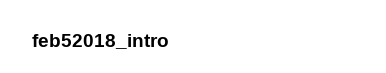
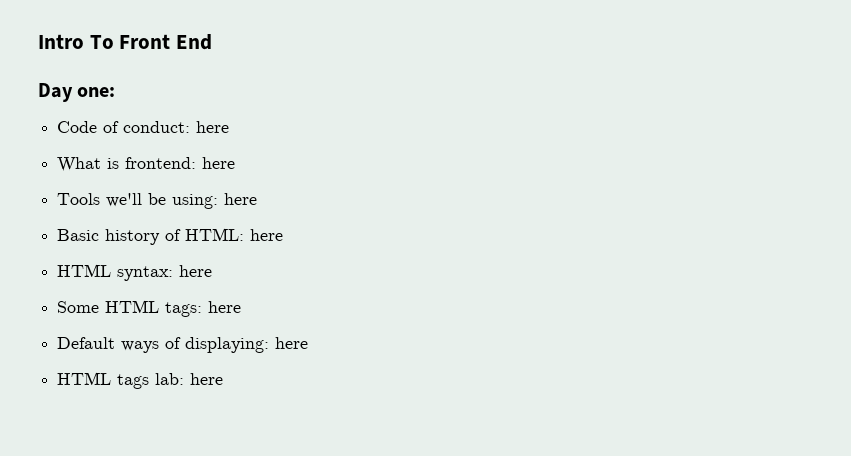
[32,34,169,49] feb52018_intro -> [38,34,213,50] [38,83,116,102] [57,121,230,133] [57,157,236,172] [57,193,258,209] [57,228,284,245] [57,264,213,281] [57,300,242,317] [57,337,309,353] [57,372,224,389] Intro To Front End // Day one: // Code of conduct: here // What is frontend: here // Tools we'll be using: here // Basic history of HTML: here // HTML syntax: here // Some HTML tags: here // Default ways of displaying: here // HTML tags lab: here

